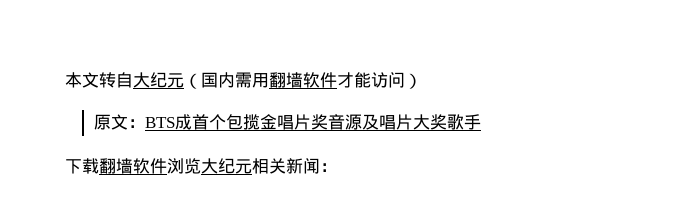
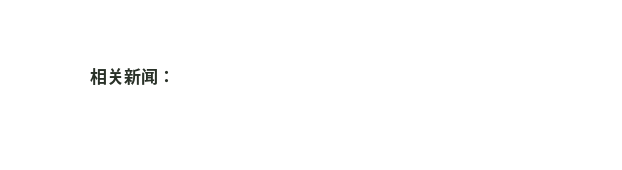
[65,72,422,89] [93,114,481,130] [65,158,252,174] 本文转自大纪元（国内需用翻墙软件才能访问） // 原文：BTS成首个包揽金唱片奖音源及唱片大奖歌手 // 下载翻墙软件浏览大纪元 -> (90, 76) none

